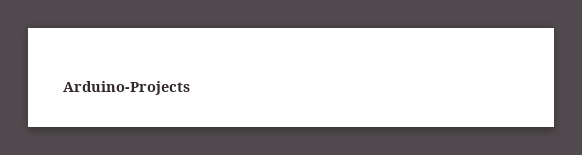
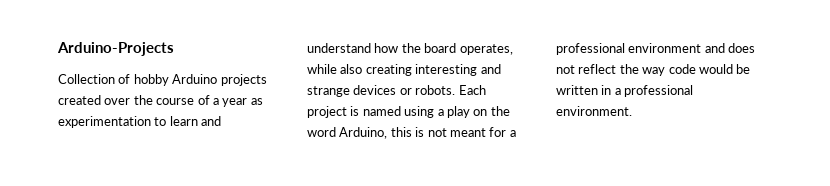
(190, 88) none -> [58,74,267,86] [58,95,263,107] [58,116,222,128] [307,43,513,55] [307,64,501,76] [307,85,486,97] [307,106,510,118] [307,127,516,139] [556,43,756,55] [556,64,751,76] [556,85,694,97] [556,106,632,116] // Collection of hobby Arduino projects created over the course of a year as experimentation to learn and understand how the board operates, while also creating interesting and strange devices or robots. Each project is named using a play on the word Arduino, this is not meant for a professional environment and does not reflect the way code would be written in a professional environment.

